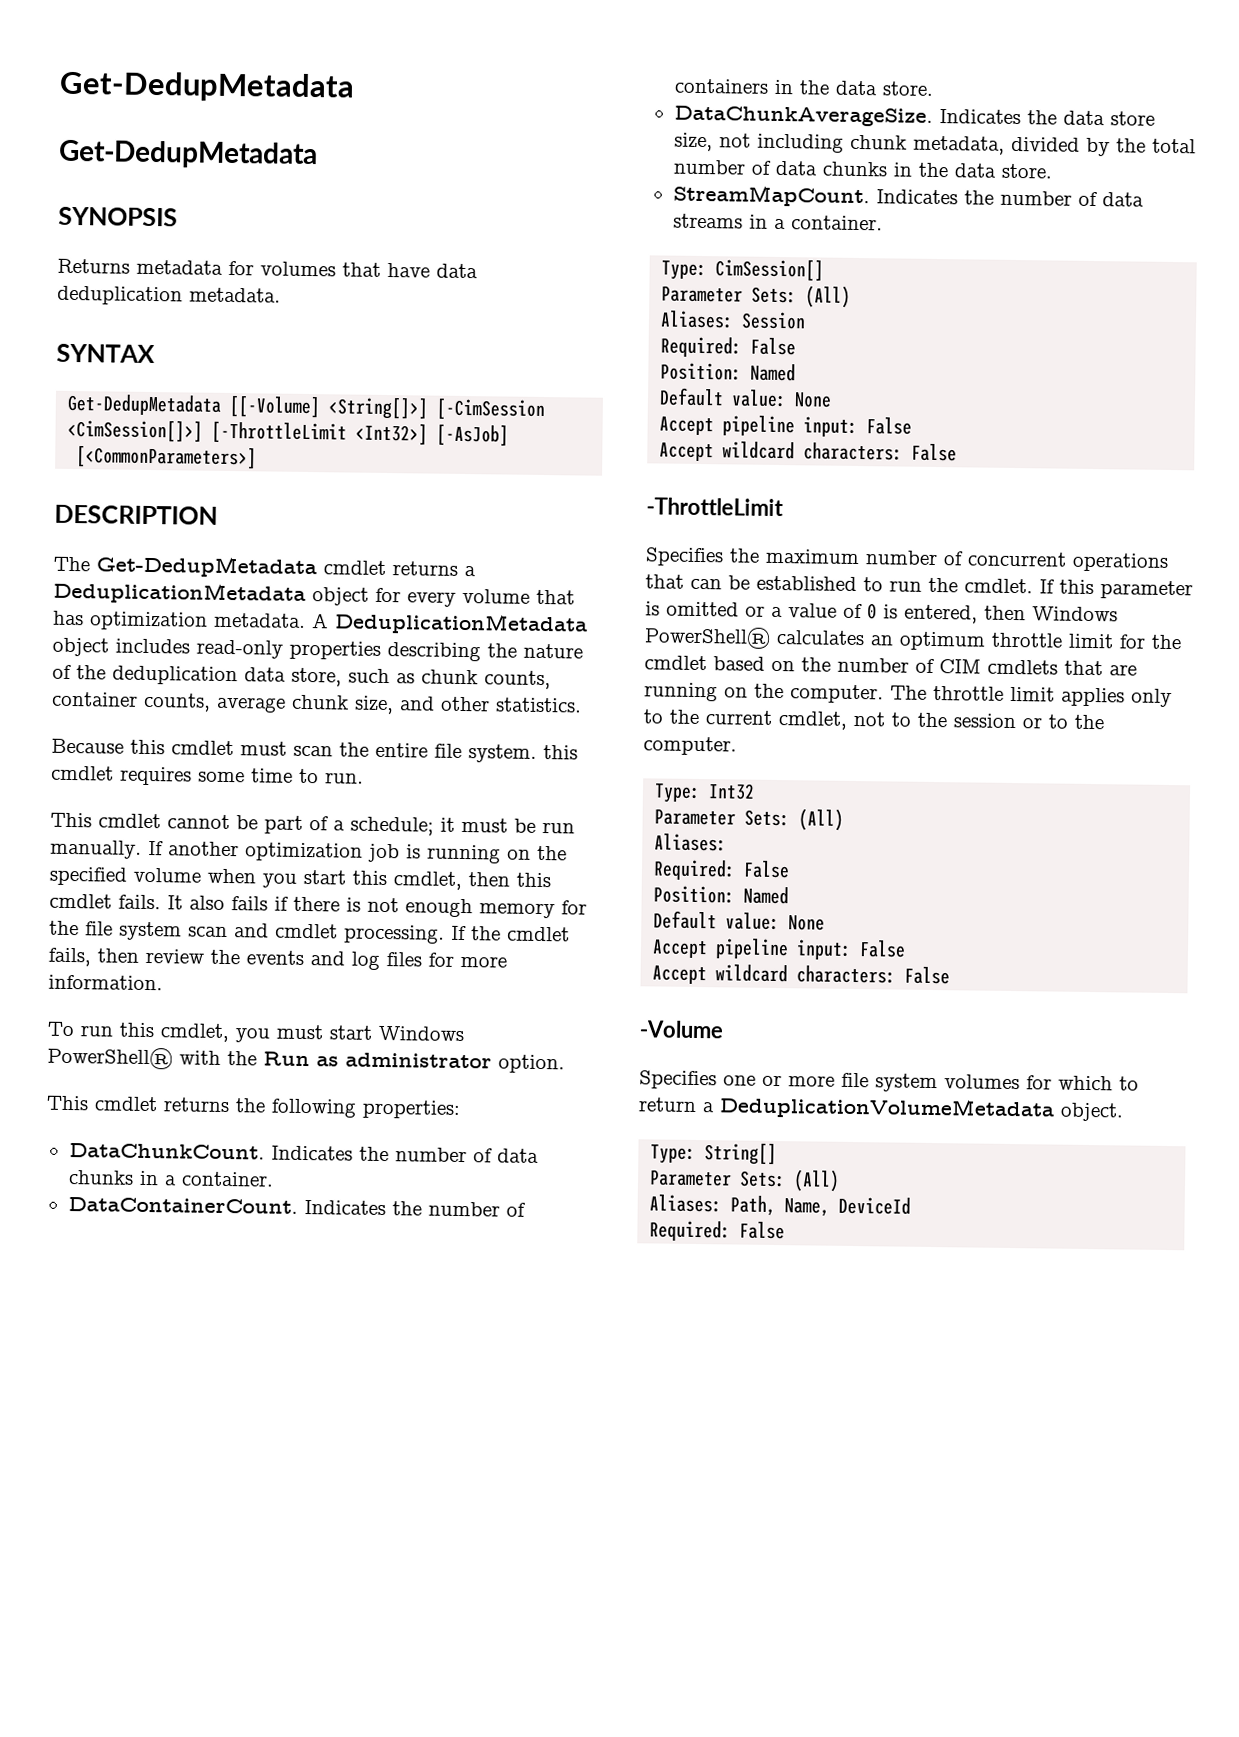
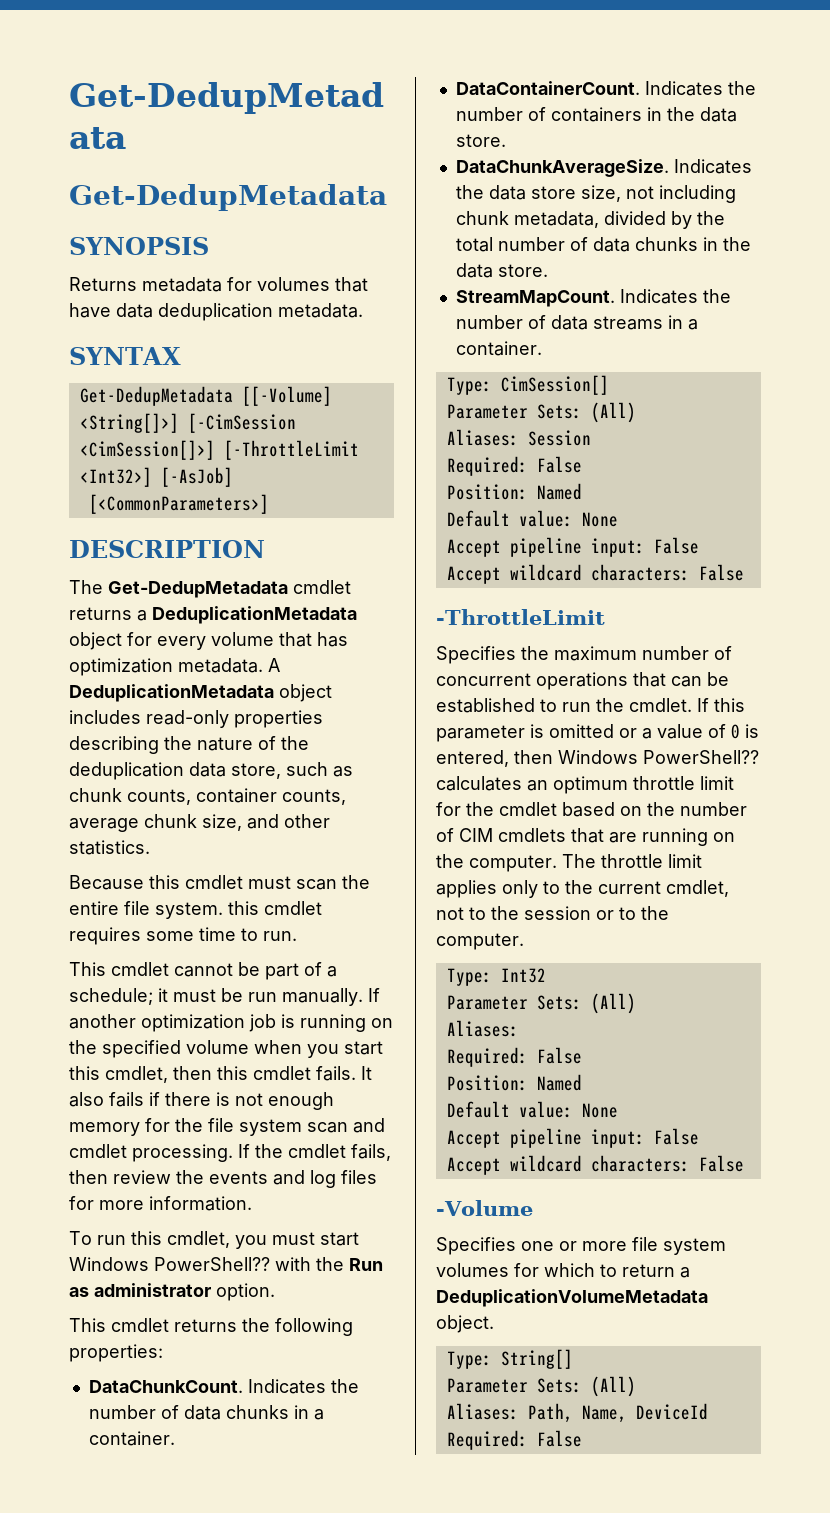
[47,1046,173,1070] PowerShell® -> [154,1257,270,1271] PowerShell??
[644,626,771,649] PowerShell® -> [643,750,759,764] PowerShell??

